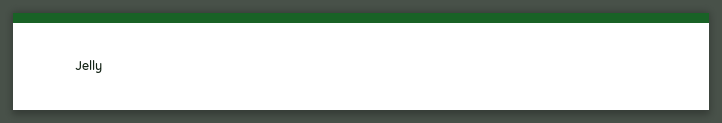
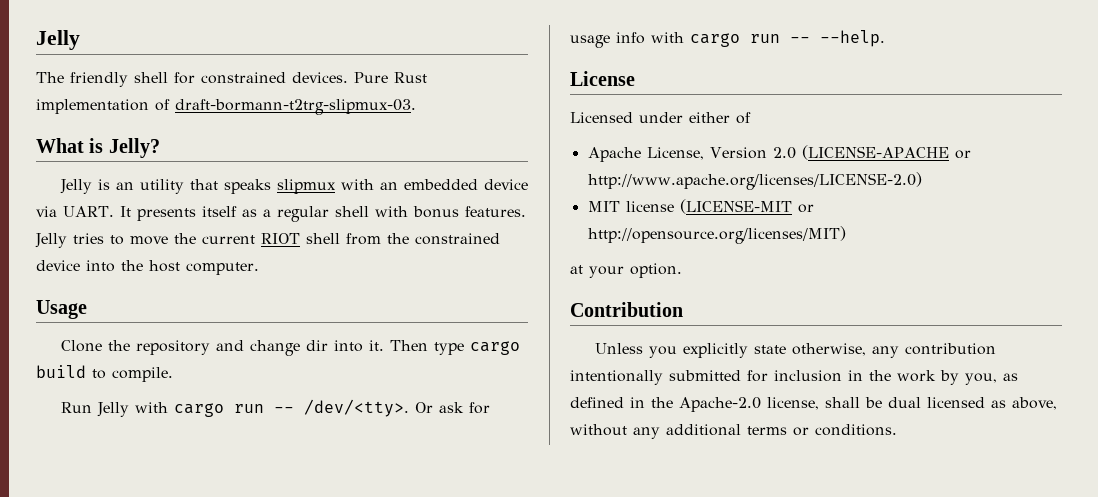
[75,60,102,73] Jelly -> [36,30,80,50] [36,72,427,87] [36,99,416,115] [36,138,160,158] [59,179,528,194] [36,206,526,222] [35,233,500,248] [36,260,259,275] [36,300,87,319] [60,340,520,356] [36,365,173,382] [60,399,490,417] [570,30,885,48] [570,71,635,86] [570,112,751,124] [587,145,971,162] [587,172,922,190] [587,199,814,214] [587,226,846,244] [570,263,682,278] [570,302,683,317] [594,343,996,358] [570,370,1018,385] [570,397,1057,412] [570,424,897,439] Jelly // The friendly shell for constrained devices. Pure Rust implementation of draft-bormann-t2trg-slipmux-03. // What is Jelly? // Jelly is an utility that speaks slipmux with an embedded device via UART. It presents itself as a regular shell with bonus features. Jelly tries to move the current RIOT shell from the constrained device into the host computer. // Usage // Clone the repository and change dir into it. Then type cargo build to compile. // Run Jelly with cargo run -- /dev/<tty>. Or ask for usage info with cargo run -- --help. // License // Licensed under either of // Apache License, Version 2.0 (LICENSE-APACHE or http://www.apache.org/licenses/LICENSE-2.0) // MIT license (LICENSE-MIT or http://opensource.org/licenses/MIT) // at your option. // Contribution // Unless you explicitly state otherwise, any contribution intentionally submitted for inclusion in the work by you, as defined in the Apache-2.0 license, shall be dual licensed as above, without any additional terms or conditions.

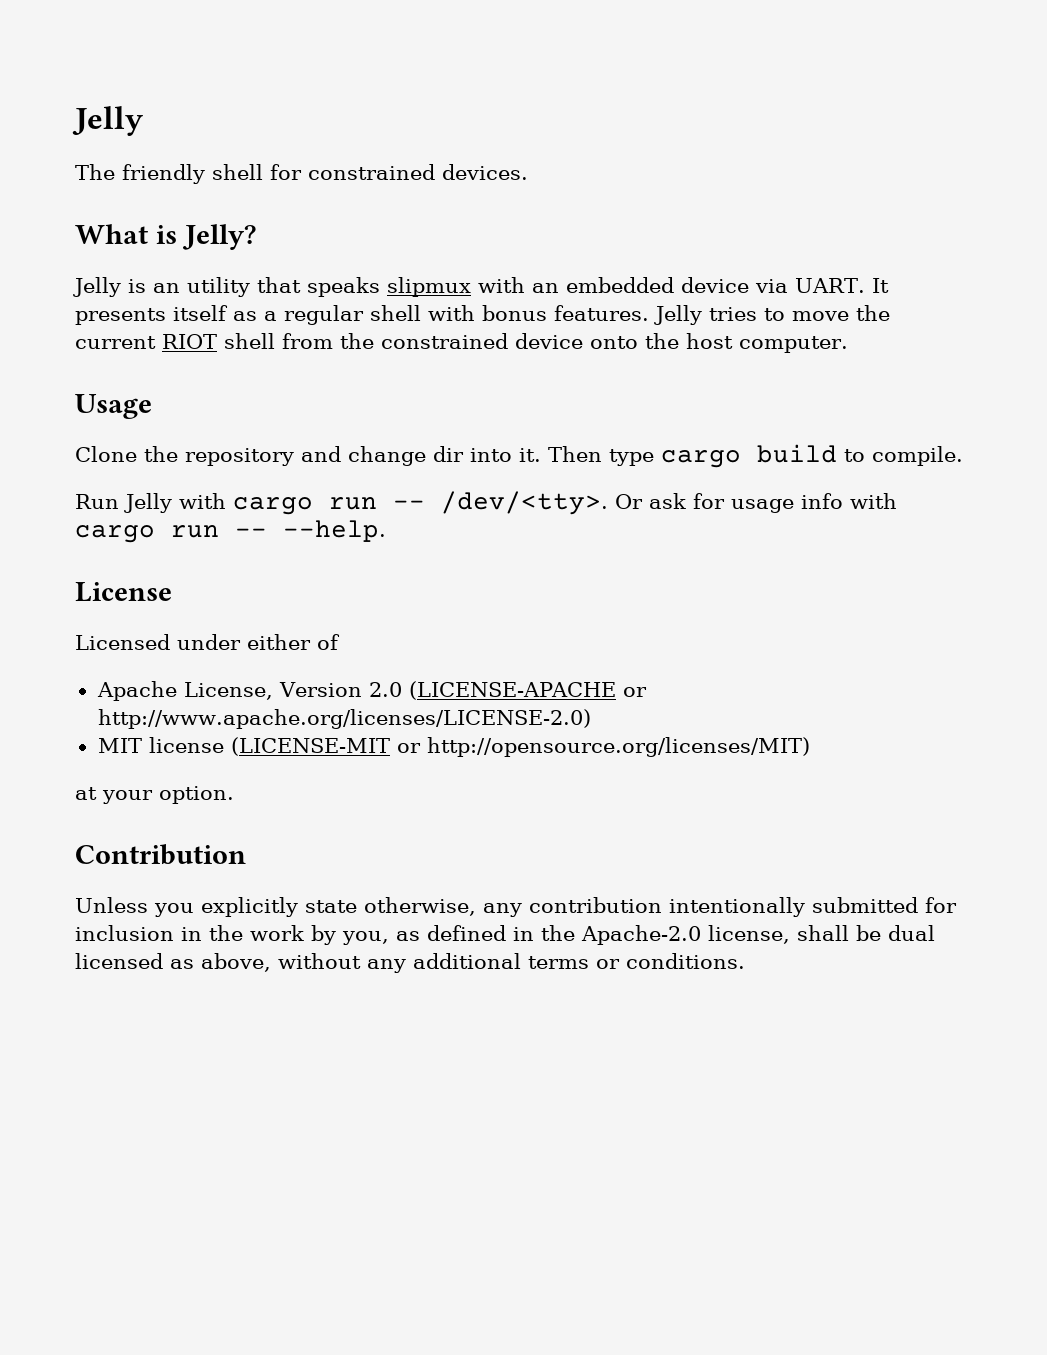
[354,72,427,83] [36,99,416,115] Pure Rust implementation of draft-bormann-t2trg-slipmux-03. -> (528, 172) none
[86,260,115,272] into -> [590,336,638,349] onto

